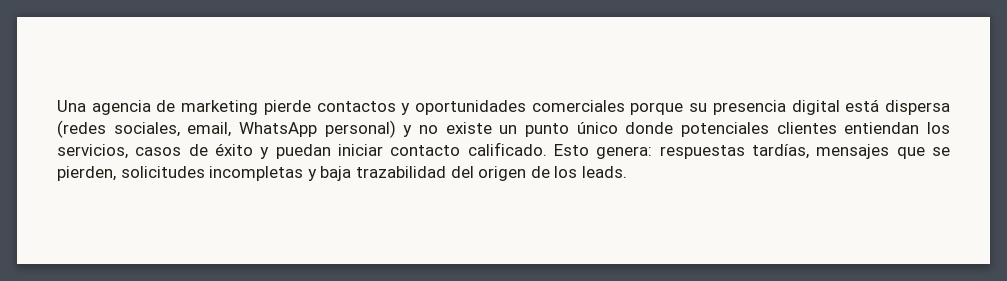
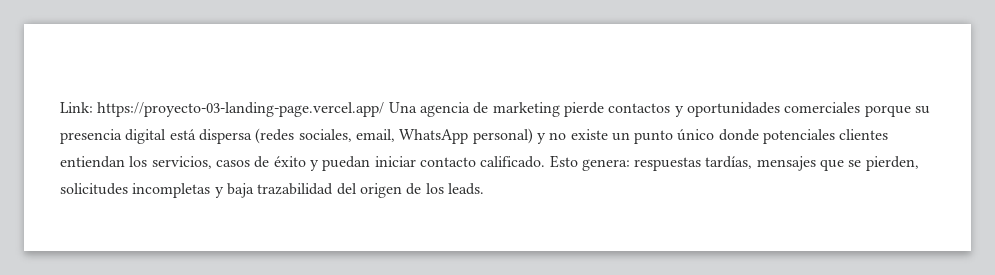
(57, 106) none -> [60,102,385,117] Link: https://proyecto-03-landing-page.vercel.app/

